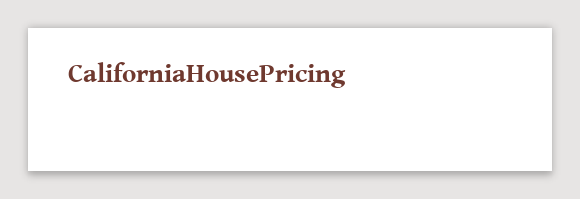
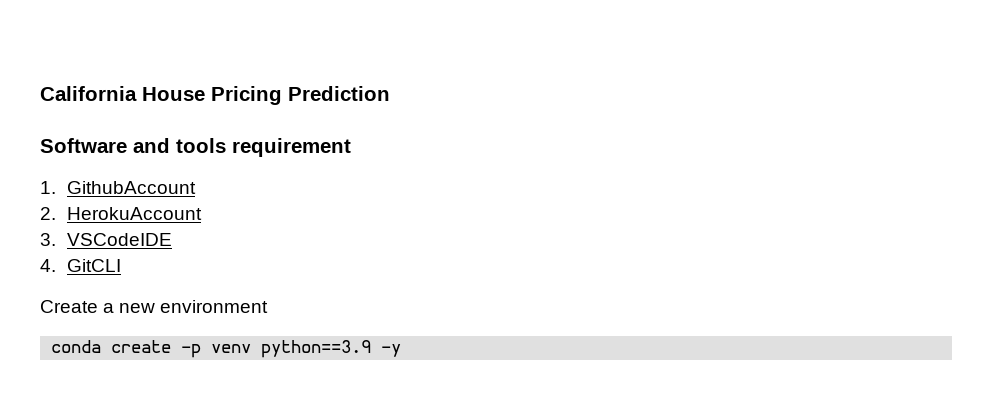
[68,62,346,88] CaliforniaHousePricing -> [40,86,390,105] [40,138,351,157] [40,181,197,194] [40,207,203,220] [40,233,173,246] [40,259,122,272] [40,300,269,313] [51,340,402,358] California House Pricing Prediction // Software and tools requirement // 1. GithubAccount // 2. HerokuAccount // 3. VSCodeIDE // 4. GitCLI // Create a new environment // conda create -p venv python==3.9 -y

